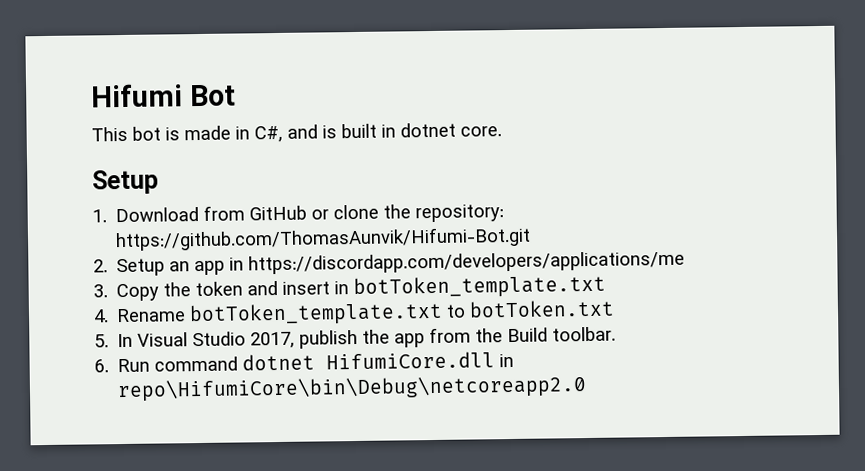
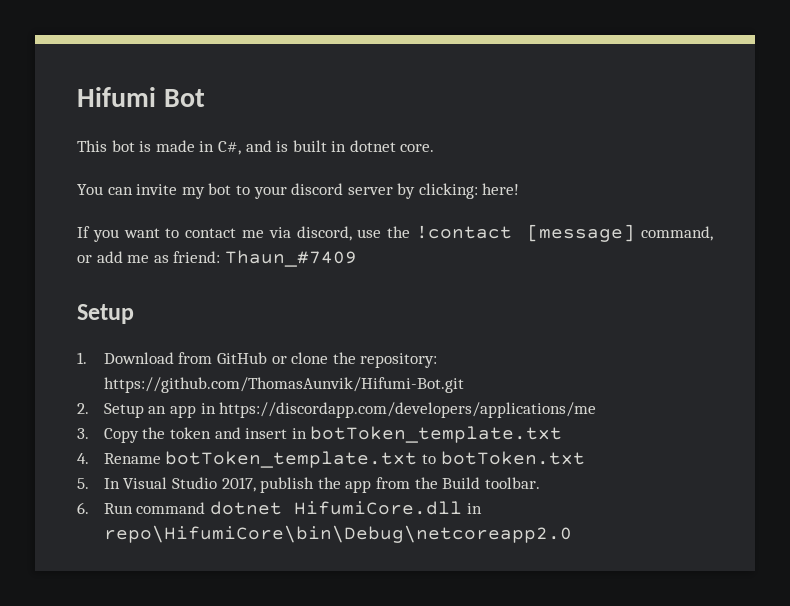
(502, 131) none -> [77,183,520,199] [77,224,713,242] [77,250,357,267] // You can invite my bot to your discord server by clicking: here! // If you want to contact me via discord, use the !contact [message] command, or add me as friend: Thaun_#7409

